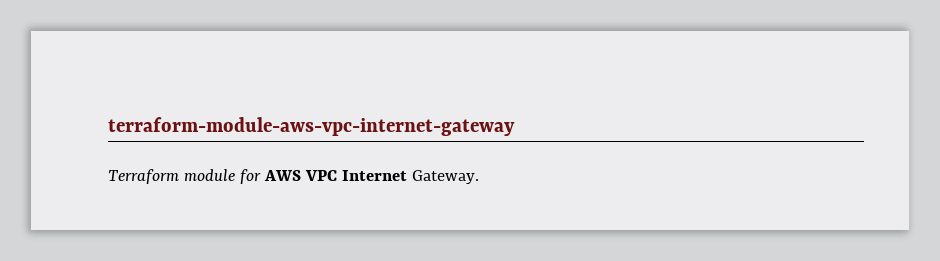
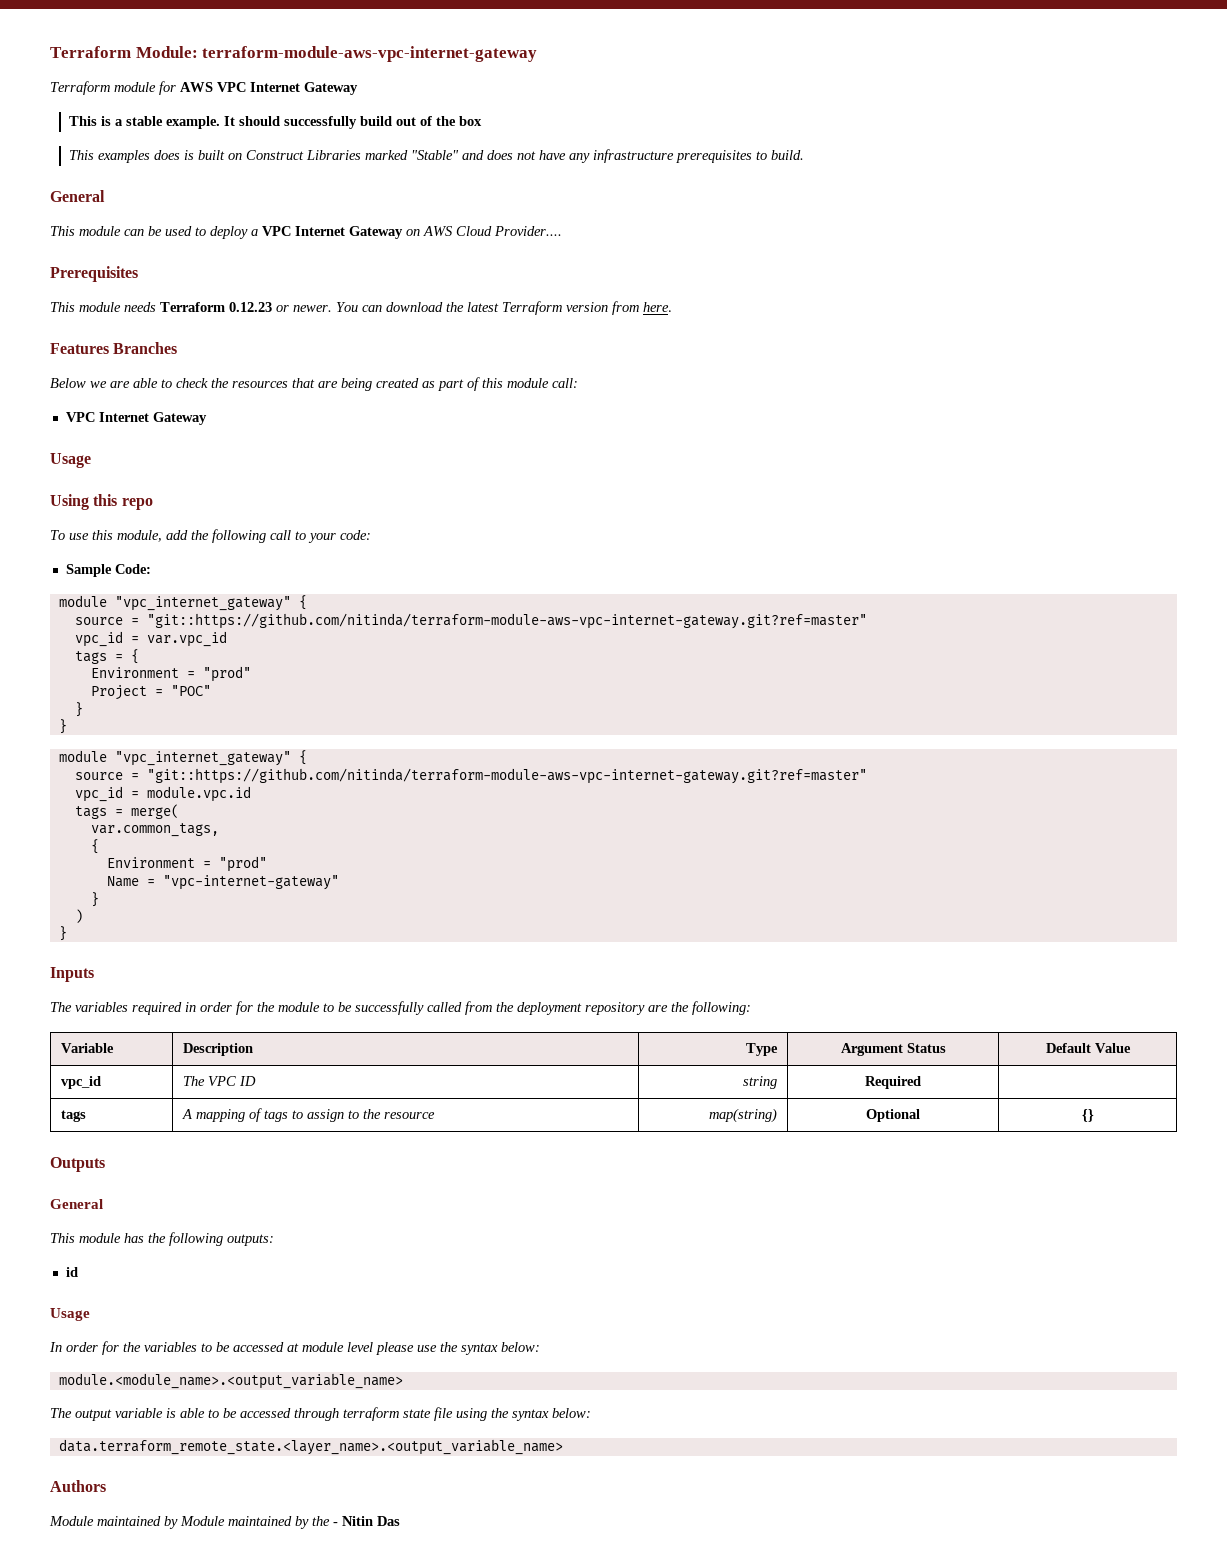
(108, 126) none -> [50,46,198,58] Terraform Module:
[411,170,479,184] Gateway. -> [304,82,358,95] [68,116,482,129] [68,149,804,163] [50,190,105,202] [50,226,562,239] [50,266,138,282] [50,301,672,315] [50,342,178,354] [50,377,578,391] [65,412,207,425] [50,453,91,468] [50,494,153,510] [50,529,371,543] [65,564,151,577] [58,595,307,611] [74,613,867,629] [74,631,227,647] [74,649,139,664] [90,666,251,682] [90,685,211,700] [74,702,83,717] [58,719,67,734] [58,750,307,766] [74,768,867,784] [74,786,251,802] [74,804,179,819] [90,823,219,837] [90,839,99,854] [106,856,267,872] [106,875,339,890] [90,892,99,907] [74,909,83,923] [58,926,67,941] [50,967,94,982] [50,1001,751,1015] [60,1043,114,1053] [182,1043,253,1056] [746,1043,779,1056] [840,1043,946,1056] [1045,1043,1131,1053] [60,1076,101,1089] [182,1076,256,1086] [743,1076,778,1089] [865,1076,921,1089] [60,1110,86,1122] [181,1108,435,1122] [709,1108,778,1123] [866,1109,920,1122] [1081,1109,1094,1122] [50,1157,105,1172] [50,1199,103,1209] [50,1232,274,1246] [65,1267,78,1277] [50,1308,90,1321] [49,1341,540,1355] [58,1373,403,1389] [50,1407,591,1421] [58,1439,563,1455] [50,1480,106,1492] [49,1516,400,1529] Gateway // This is a stable example. It should successfully build out of the box // This examples does is built on Construct Libraries marked "Stable" and does not have any infrastructure prerequisites to build. // General // This module can be used to deploy a VPC Internet Gateway on AWS Cloud Provider.... // Prerequisites // This module needs Terraform 0.12.23 or newer. You can download the latest Terraform version from here. // Features Branches // Below we are able to check the resources that are being created as part of this module call: // VPC Internet Gateway // Usage // Using this repo // To use this module, add the following call to your code: // Sample Code: // module "vpc_internet_gateway" { // source = "git::https://github.com/nitinda/terraform-module-aws-vpc-internet-gateway.git?ref=master" // vpc_id = var.vpc_id // tags = { // Environment = "prod" // Project = "POC" // } // } // module "vpc_internet_gateway" { // source = "git::https://github.com/nitinda/terraform-module-aws-vpc-internet-gateway.git?ref=master" // vpc_id = module.vpc.id // tags = merge( // var.common_tags, // { // Environment = "prod" // Name = "vpc-internet-gateway" // } // ) // } // Inputs // The variables required in order for the module to be successfully called from the deployment repository are the following: // Variable | Description | Type | Argument Status | Default Value // vpc_id | The VPC ID | string | Required | // tags | A mapping of tags to assign to the resource | map(string) | Optional | {} // Outputs // General // This module has the following outputs: // id // Usage // In order for the variables to be accessed at module level please use the syntax below: // module.<module_name>.<output_variable_name> // The output variable is able to be accessed through terraform state file using the syntax below: // data.terraform_remote_state.<layer_name>.<output_variable_name> // Authors // Module maintained by Module maintained by the - Nitin Das

